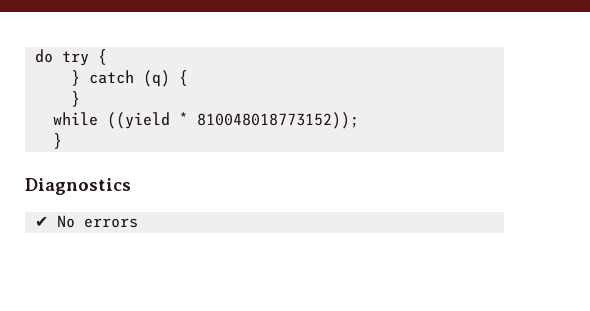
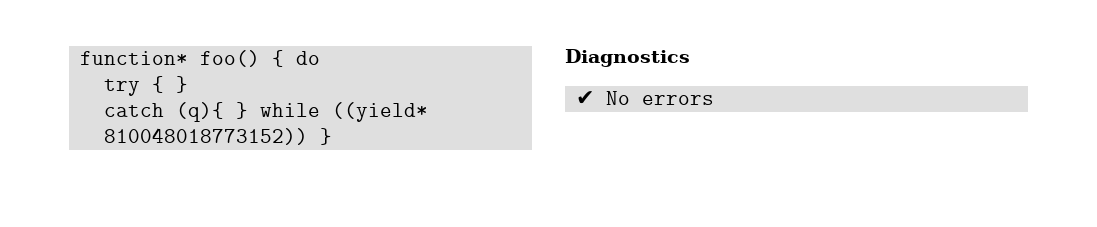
(34, 56) none -> [79,50,284,67] function* foo() {
(53, 56) none -> (320, 58) //
[70,70,188,87] [70,91,80,107] [52,112,359,129] // } catch (q) { // } // while ((yield * 810048018773152)); // -> [175,76,188,93] [103,102,428,122] [103,128,308,145] } // catch (q){ } while ((yield* 810048018773152))

